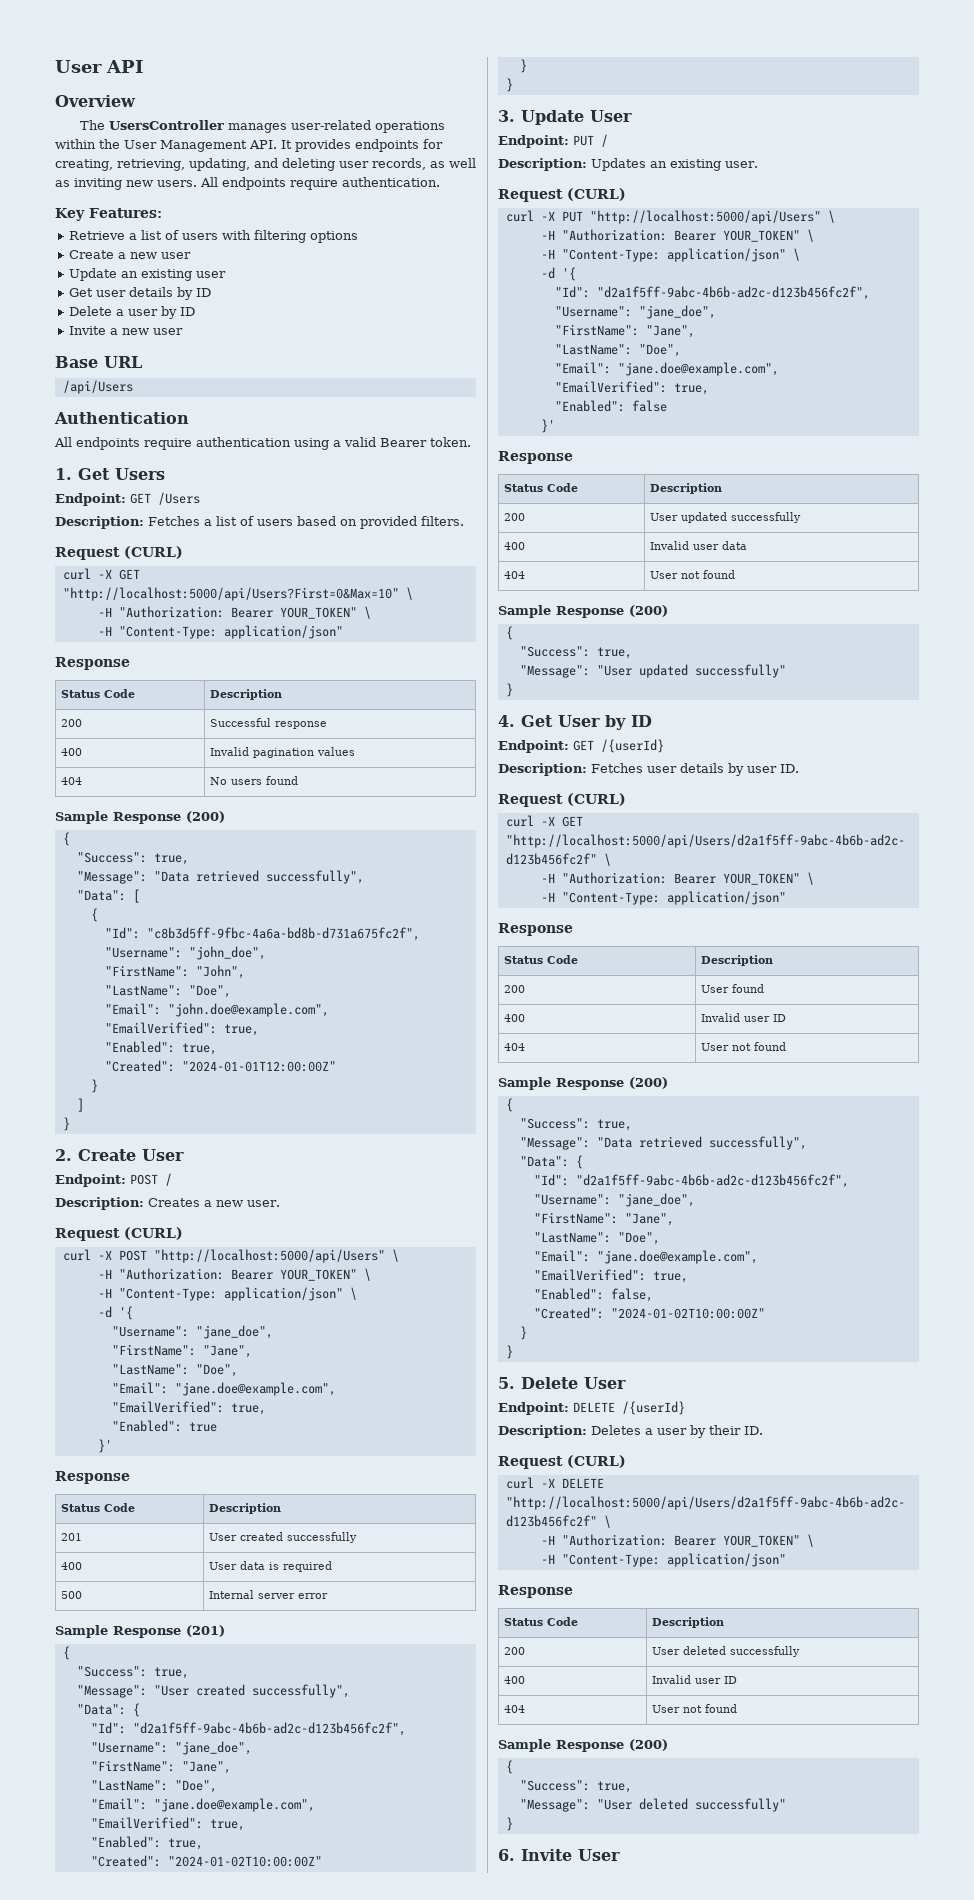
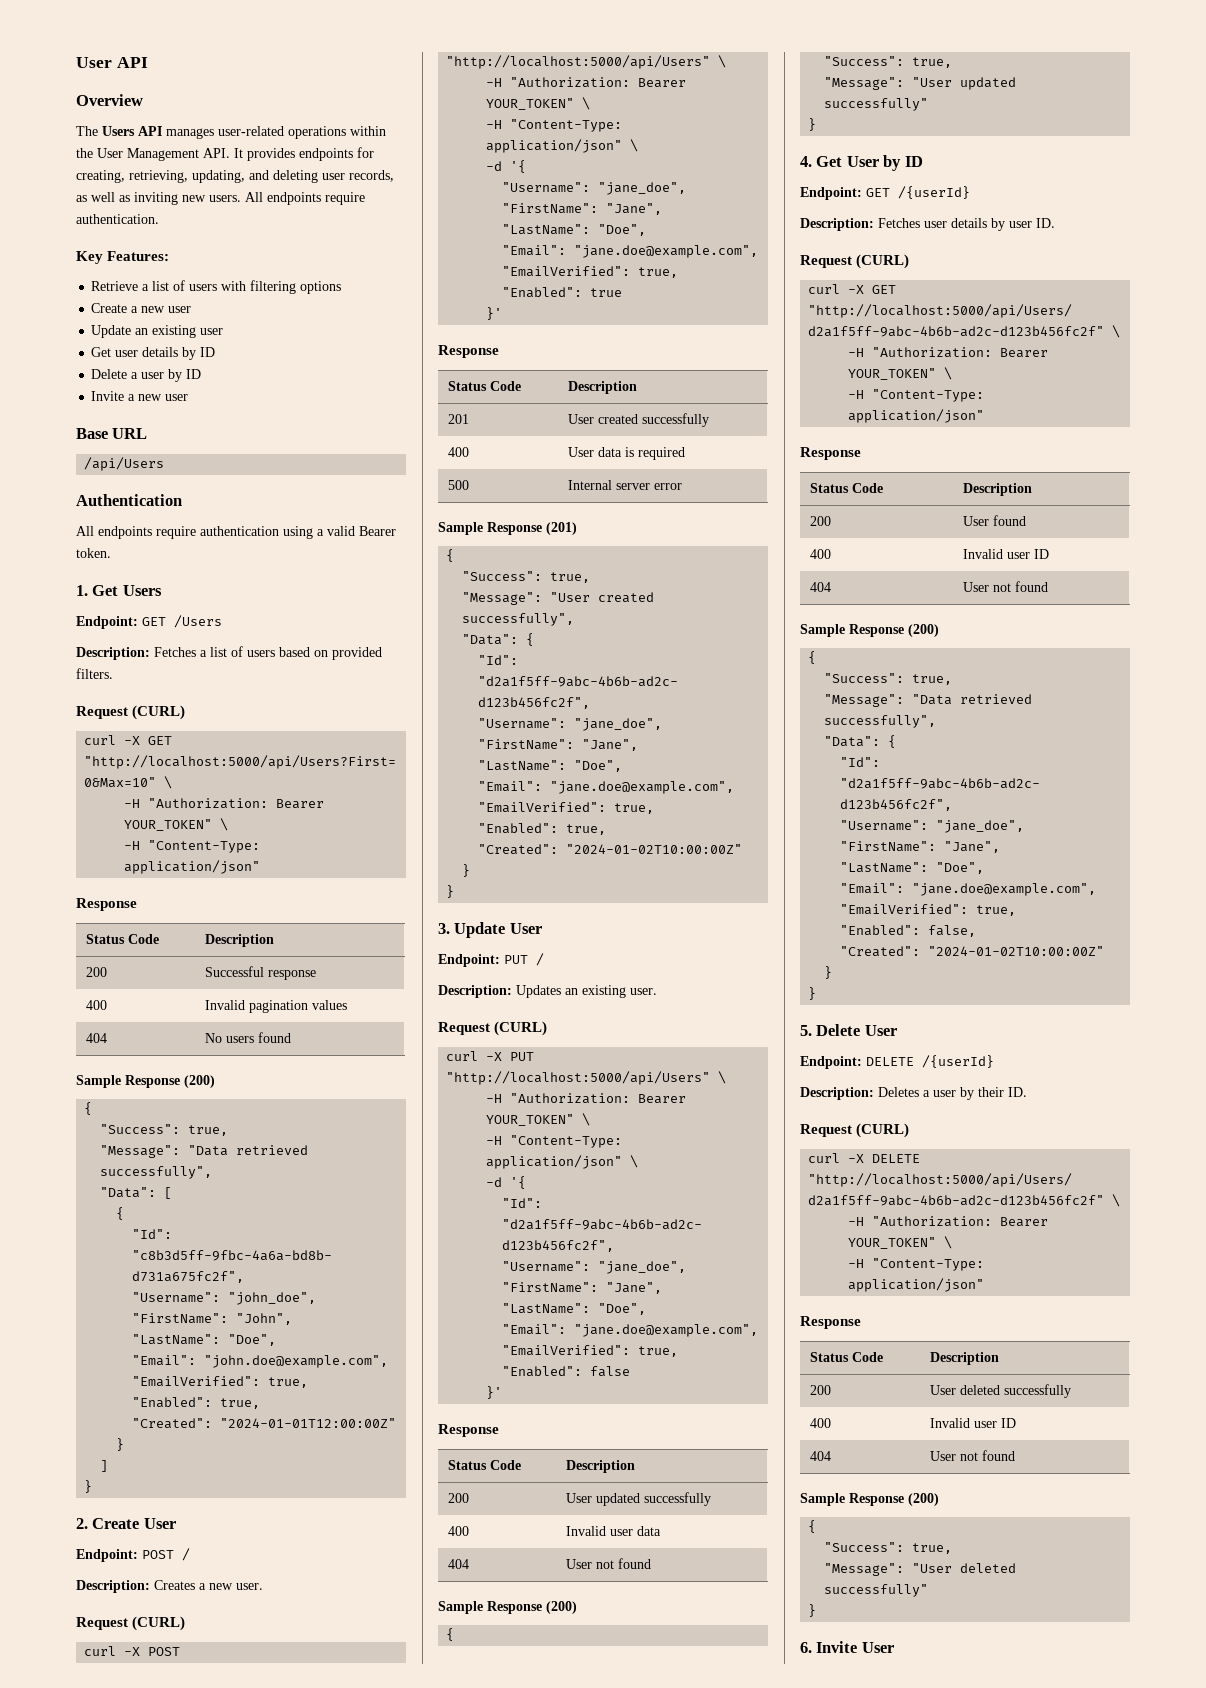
[109,120,225,130] UsersController -> [102,126,162,136] Users API

